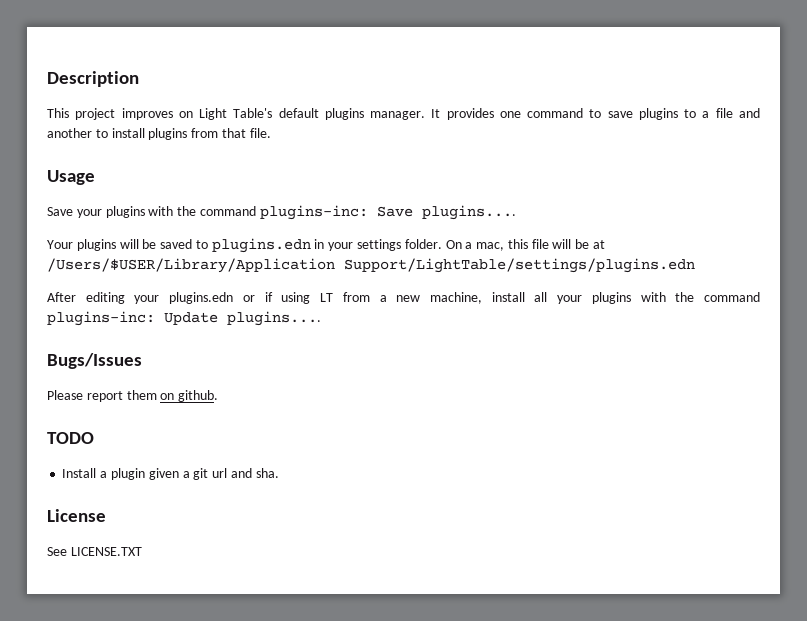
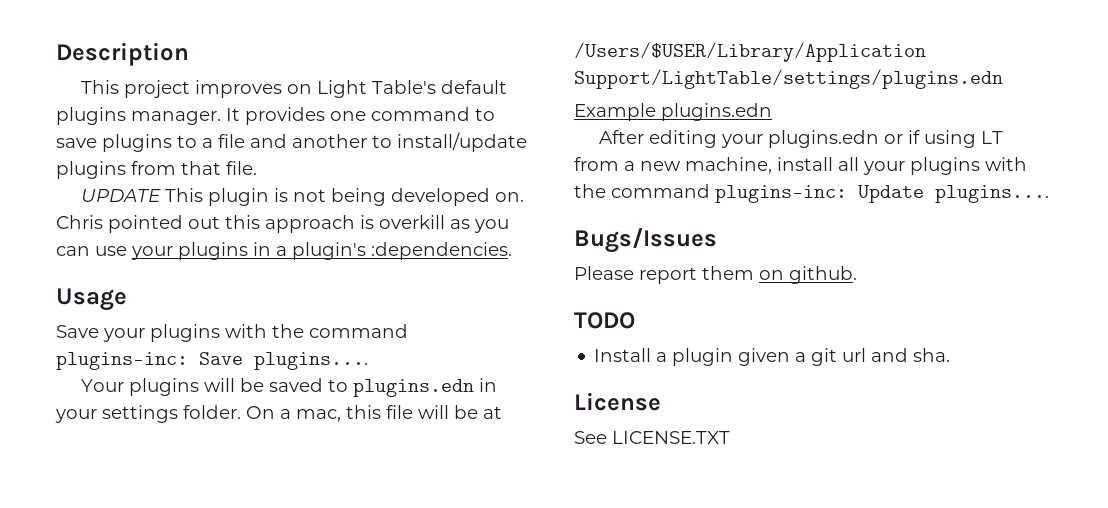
[111,128,145,138] install -> [397,132,527,152] install/update
(271, 133) none -> [81,188,525,206] [56,215,509,233] [56,242,512,260] // UPDATE This plugin is not being developed on. Chris pointed out this approach is overkill as you can use your plugins in a plugin's :dependencies.
(695, 265) none -> [574,103,772,121] // Example plugins.edn

